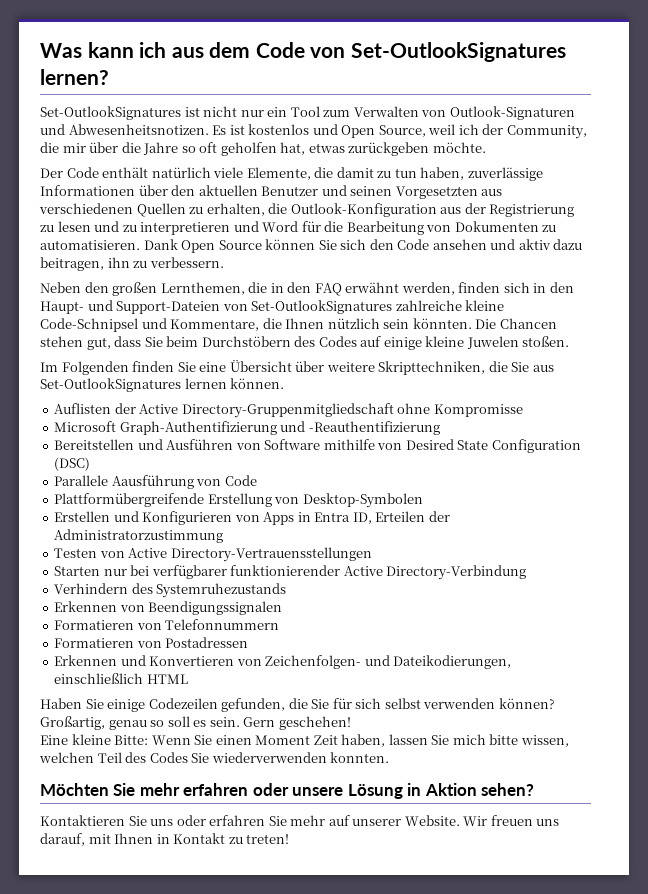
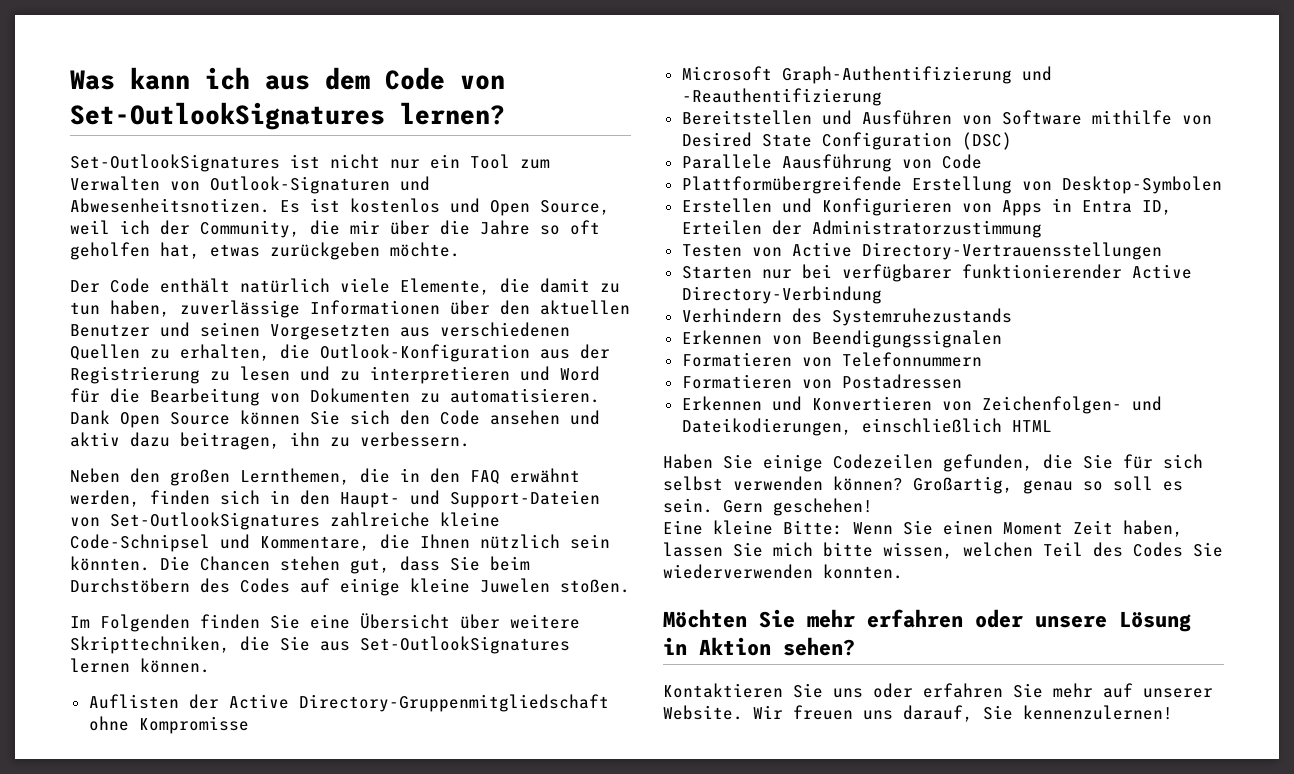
[88,833,290,844] mit Ihnen in Kontakt zu treten! -> [983,705,1173,720] Sie kennenzulernen!

